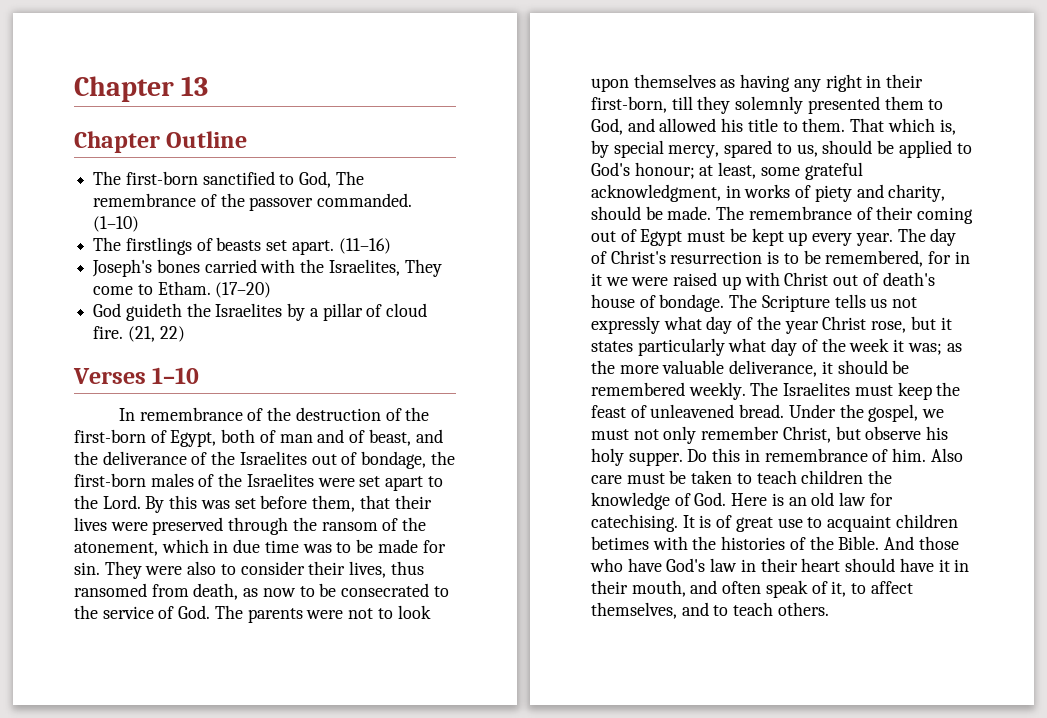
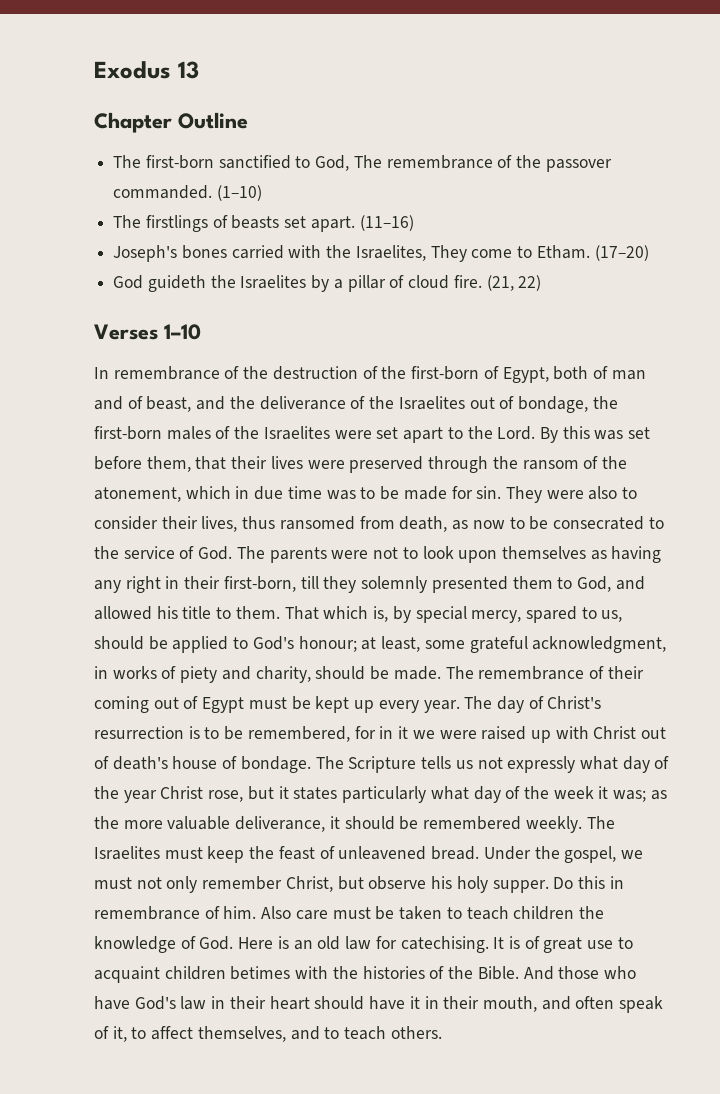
[74,76,174,102] Chapter -> [94,61,171,79] Exodus

